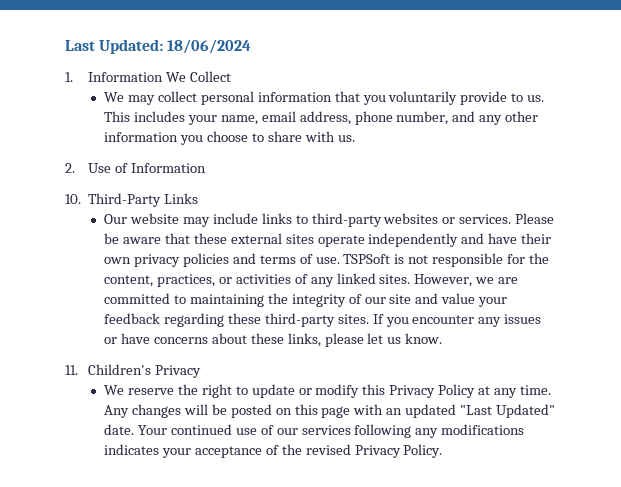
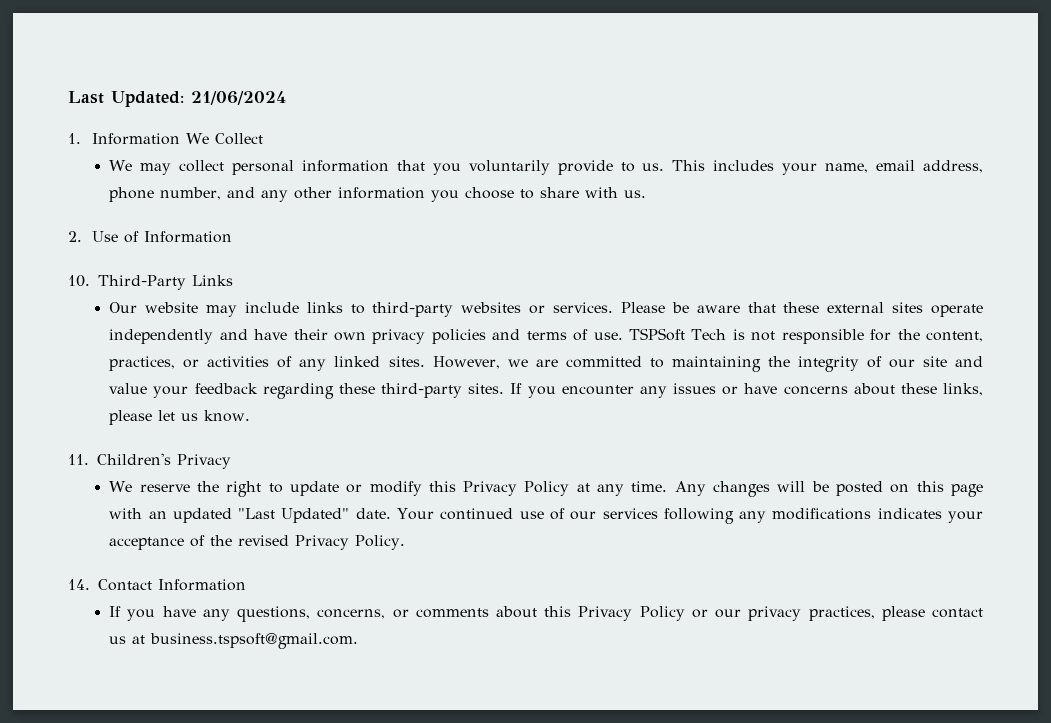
[167,39,252,54] 18/06/2024 -> [191,91,286,105] 21/06/2024
(391, 259) none -> [691,329,727,340] Tech
(443, 451) none -> [68,579,246,591] [109,606,984,622] [109,633,359,649] // 14. Contact Information // If you have any questions, concerns, or comments about this Privacy Policy or our privacy practices, please contact us at business.tspsoft@gmail.com.

